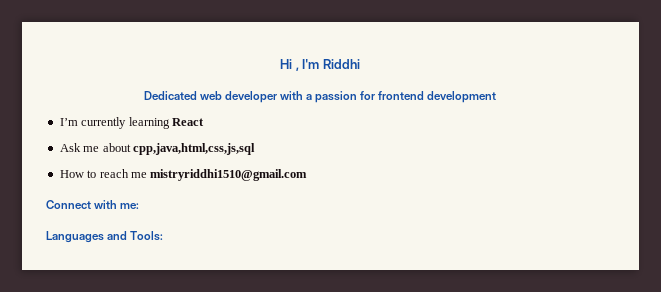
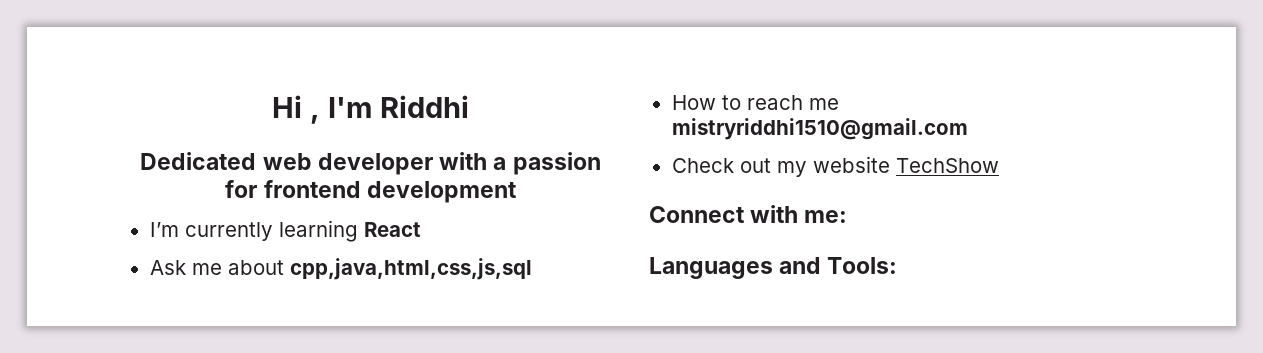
(308, 175) none -> [671,156,999,177] // Check out my website TechShow

